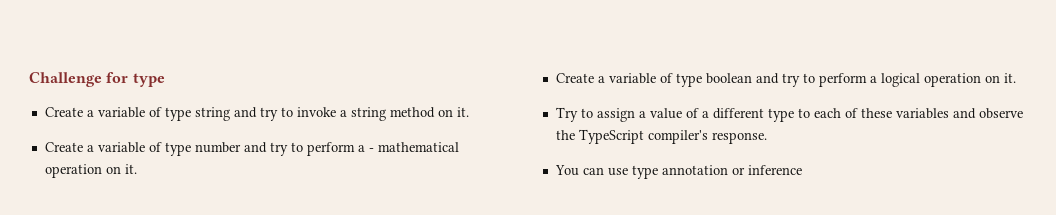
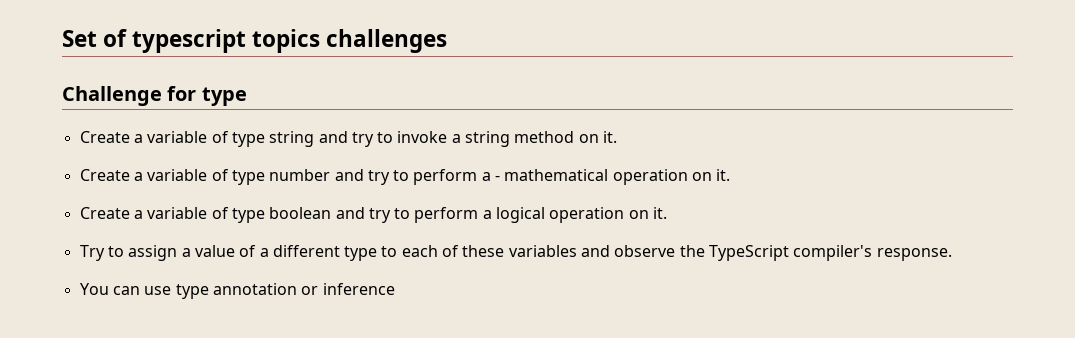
(29, 79) none -> [62,29,448,53] Set of typescript topics challenges //

